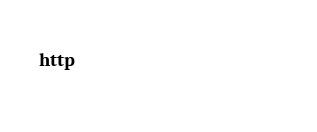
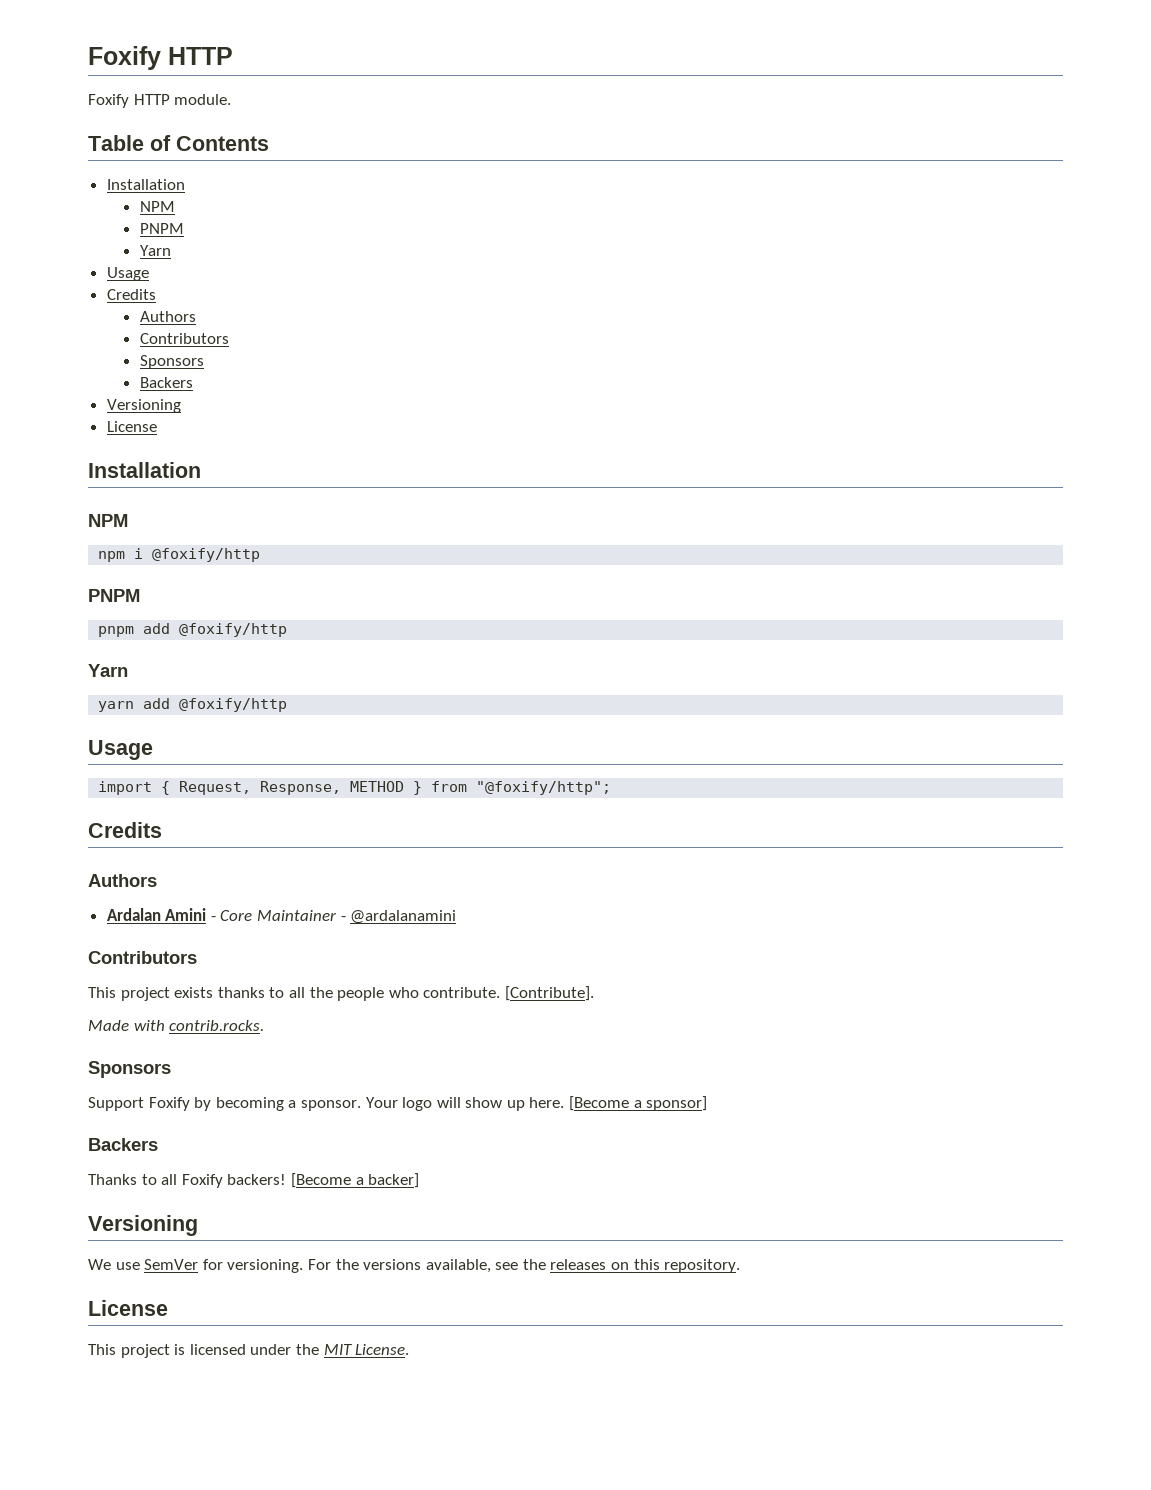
[39,53,75,70] http -> [88,46,233,70] [88,94,232,108] [88,135,269,151] [106,179,185,190] [139,201,175,212] [139,223,184,234] [139,245,171,256] [106,267,149,281] [106,289,156,300] [139,311,196,322] [139,333,229,344] [139,355,204,369] [139,377,193,388] [106,399,181,413] [106,421,157,432] [88,462,201,478] [88,514,128,527] [98,548,261,562] [88,589,140,602] [98,623,288,637] [88,664,128,677] [98,698,288,712] [88,740,153,760] [98,781,612,795] [88,822,162,838] [88,874,157,887] [106,908,457,924] [88,951,197,964] [88,986,594,1001] [88,1020,265,1031] [88,1061,171,1078] [88,1096,708,1111] [88,1138,158,1151] [88,1173,420,1188] [88,1215,198,1236] [88,1259,741,1273] [88,1300,168,1316] [88,1344,410,1358] Foxify HTTP // Foxify HTTP module. // Table of Contents // Installation // NPM // PNPM // Yarn // Usage // Credits // Authors // Contributors // Sponsors // Backers // Versioning // License // Installation // NPM // npm i @foxify/http // PNPM // pnpm add @foxify/http // Yarn // yarn add @foxify/http // Usage // import { Request, Response, METHOD } from "@foxify/http"; // Credits // Authors // Ardalan Amini - Core Maintainer - @ardalanamini // Contributors // This project exists thanks to all the people who contribute. [Contribute]. // Made with contrib.rocks. // Sponsors // Support Foxify by becoming a sponsor. Your logo will show up here. [Become a sponsor] // Backers // Thanks to all Foxify backers! [Become a backer] // Versioning // We use SemVer for versioning. For the versions available, see the releases on this repository. // License // This project is licensed under the MIT License.

